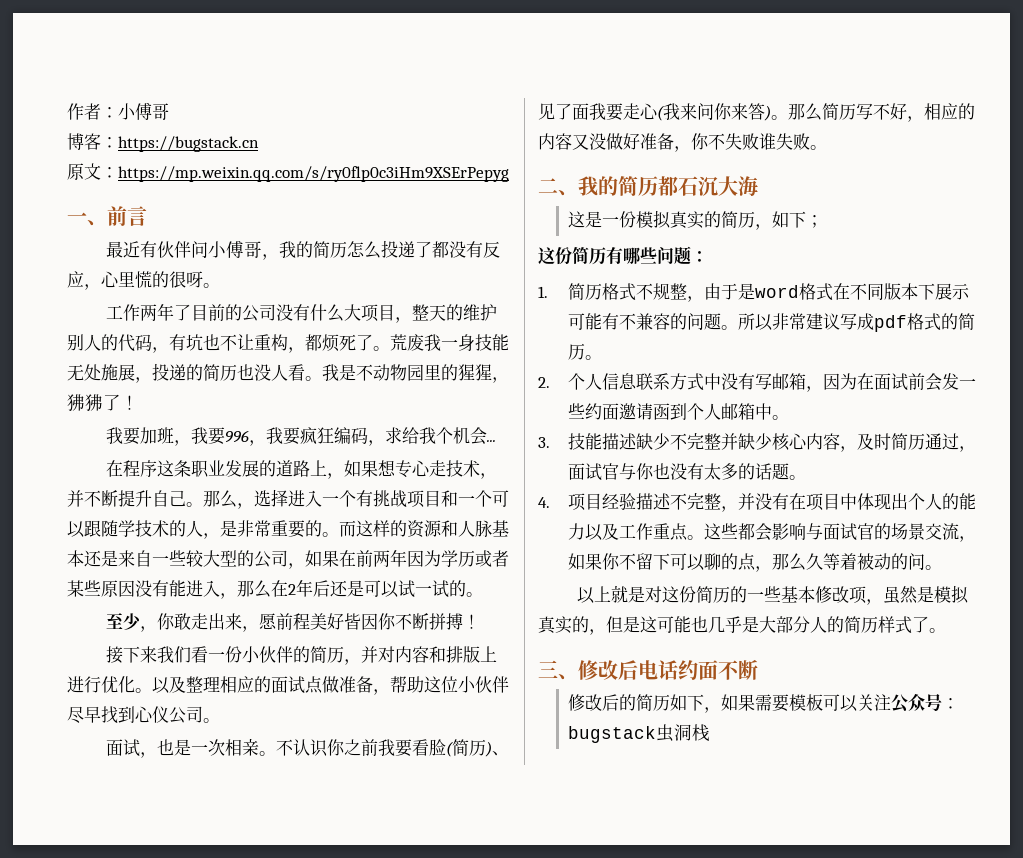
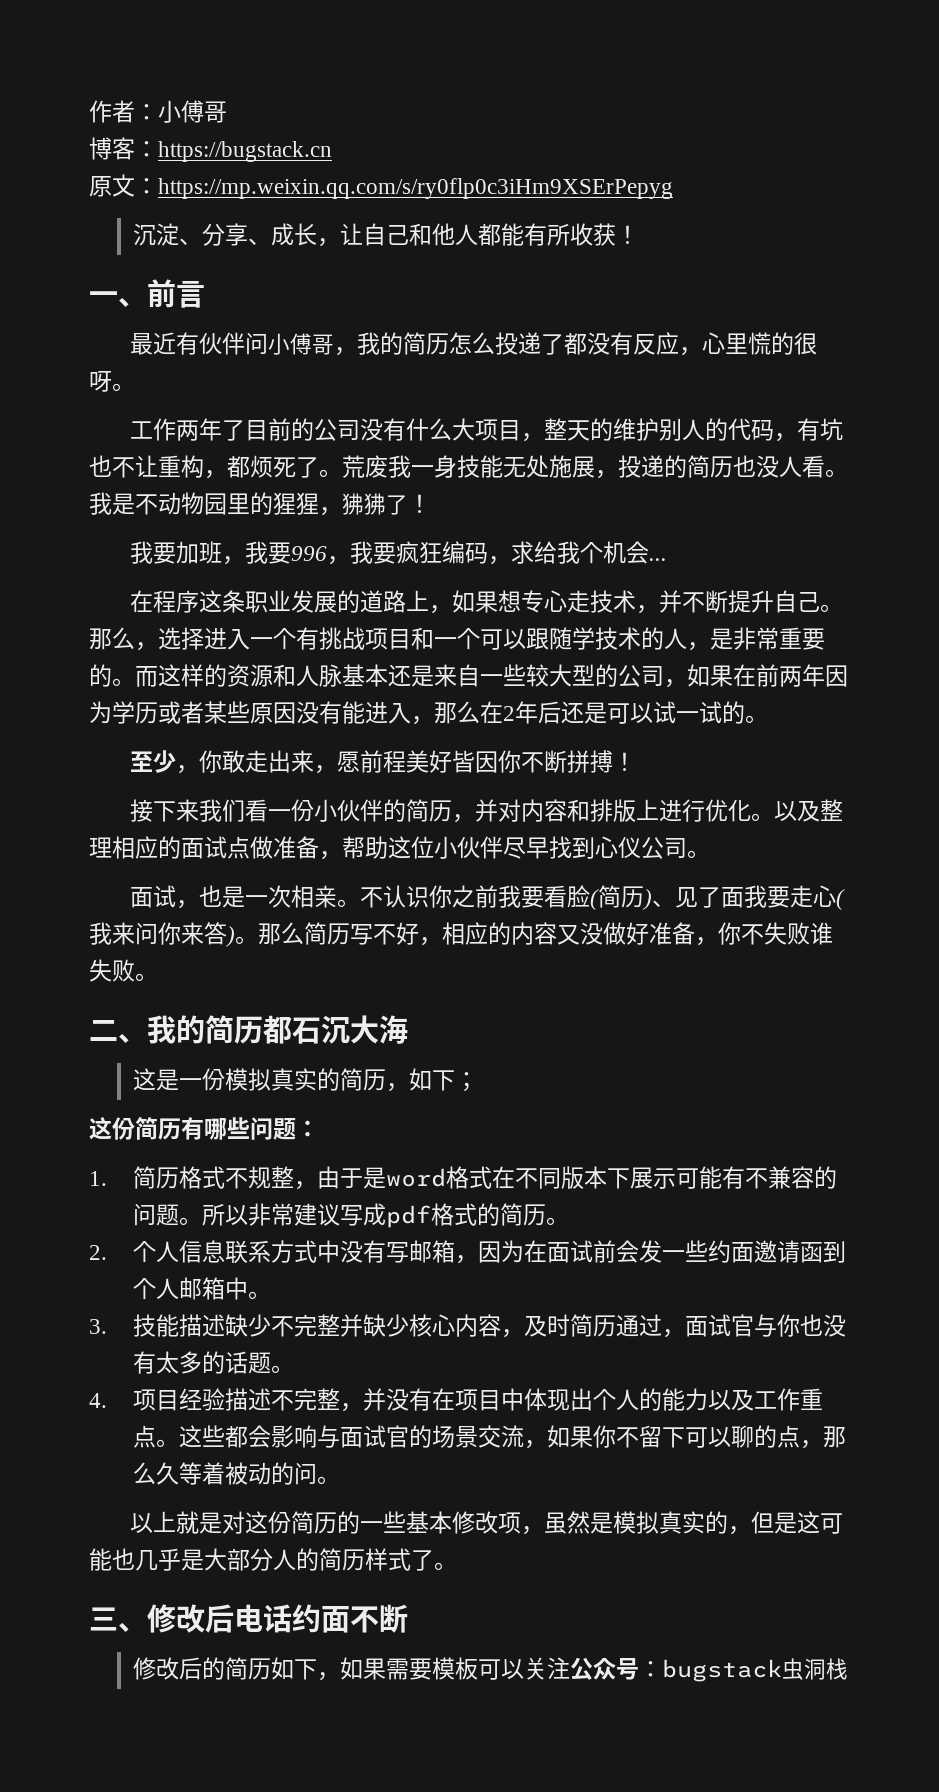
(509, 174) none -> [133,223,640,247] // 沉淀、分享、成长，让自己和他人都能有所收获！

